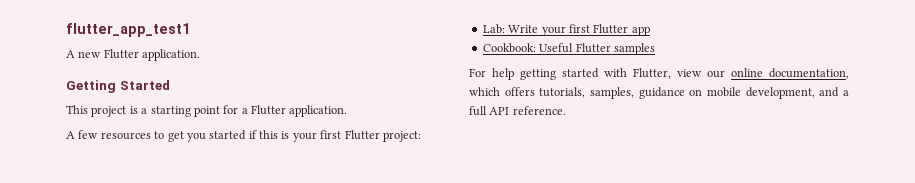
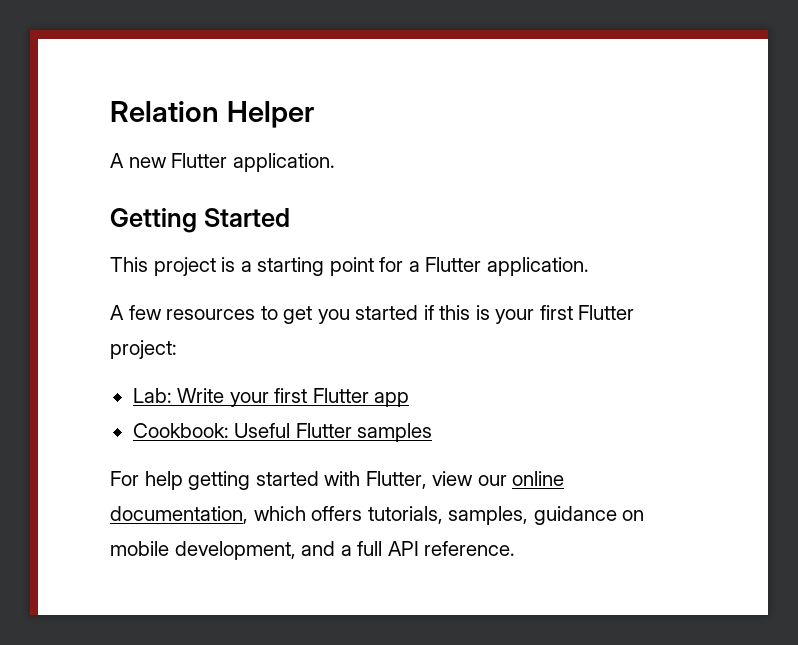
[66,23,190,37] flutter_app_test1 -> [110,101,314,128] Relation Helper

